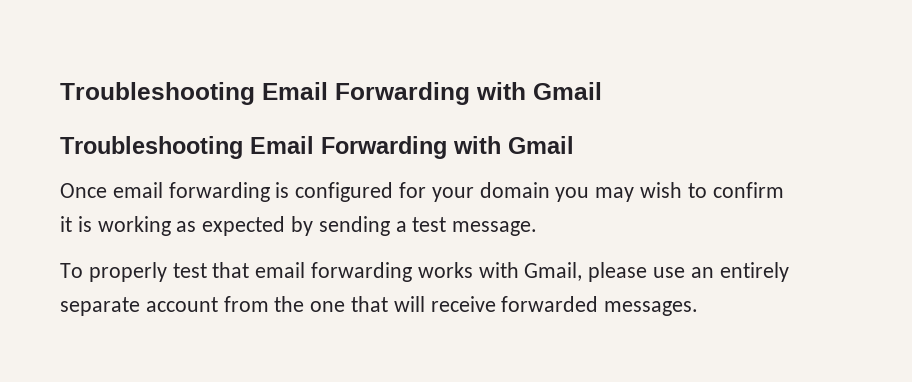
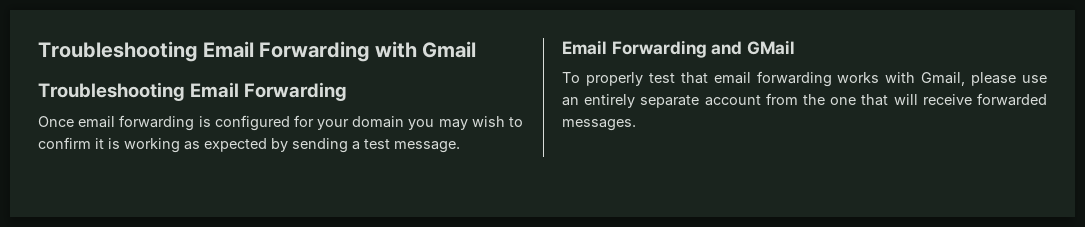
[453,136,574,154] with Gmail -> (348, 91) none
(538, 228) none -> [562,40,796,58] // Email Forwarding and GMail

